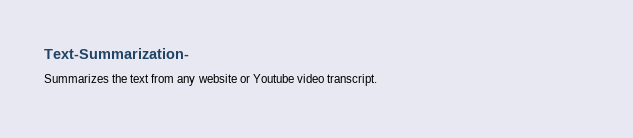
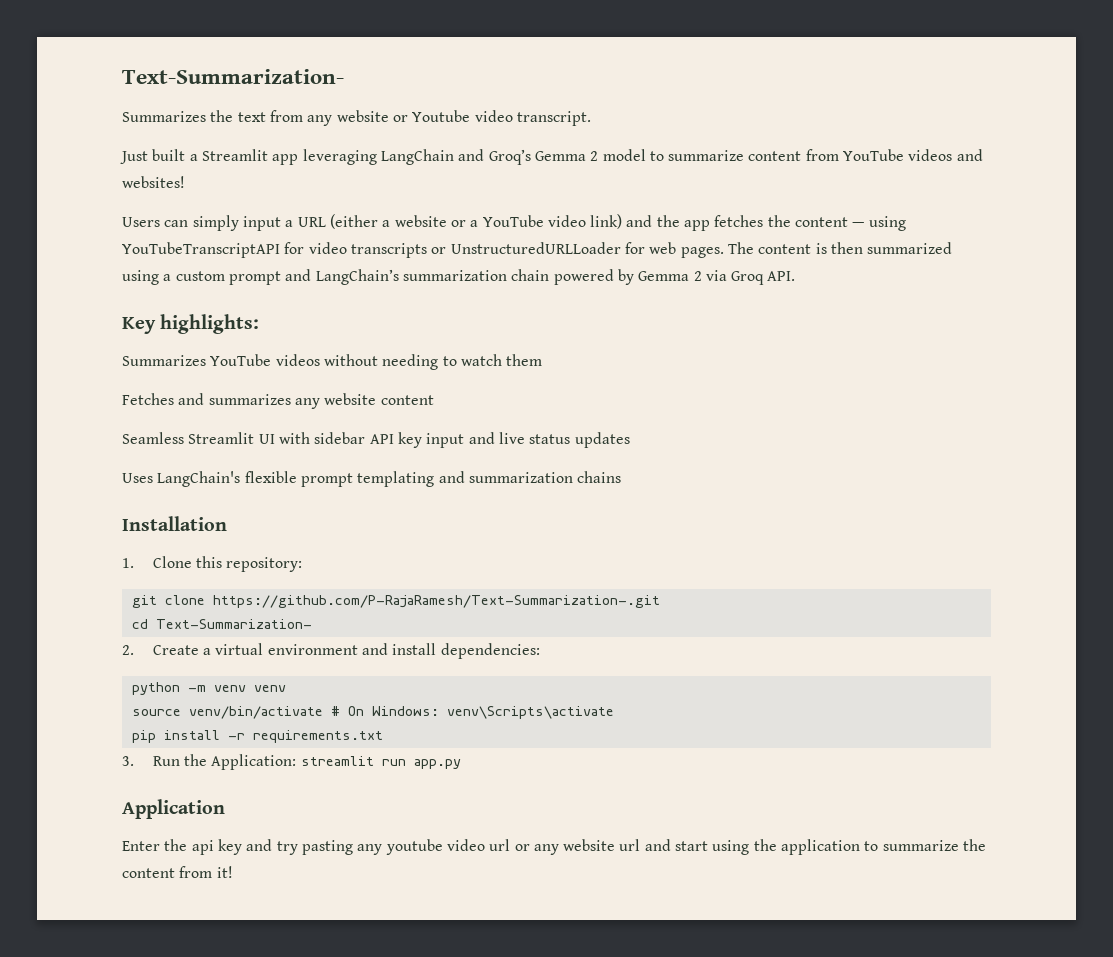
(377, 80) none -> [120,149,983,165] [122,176,185,188] [122,214,906,231] [122,242,953,258] [122,269,796,285] [122,314,260,334] [122,354,543,370] [122,393,434,409] [122,432,630,448] [122,471,622,487] [122,516,227,531] [122,556,303,572] [131,595,660,608] [131,619,312,629] [122,643,540,659] [131,682,286,695] [131,706,614,719] [131,730,383,743] [122,754,461,770] [122,799,225,819] [122,839,987,855] [122,866,233,878] // Just built a Streamlit app leveraging LangChain and Groq’s Gemma 2 model to summarize content from YouTube videos and websites! // Users can simply input a URL (either a website or a YouTube video link) and the app fetches the content — using YouTubeTranscriptAPI for video transcripts or UnstructuredURLLoader for web pages. The content is then summarized using a custom prompt and LangChain’s summarization chain powered by Gemma 2 via Groq API. // Key highlights: // Summarizes YouTube videos without needing to watch them // Fetches and summarizes any website content // Seamless Streamlit UI with sidebar API key input and live status updates // Uses LangChain's flexible prompt templating and summarization chains // Installation // 1. Clone this repository: // git clone https://github.com/P-RajaRamesh/Text-Summarization-.git // cd Text-Summarization- // 2. Create a virtual environment and install dependencies: // python -m venv venv // source venv/bin/activate # On Windows: venv\Scripts\activate // pip install -r requirements.txt // 3. Run the Application: streamlit run app.py // Application // Enter the api key and try pasting any youtube video url or any website url and start using the application to summarize the content from it!

